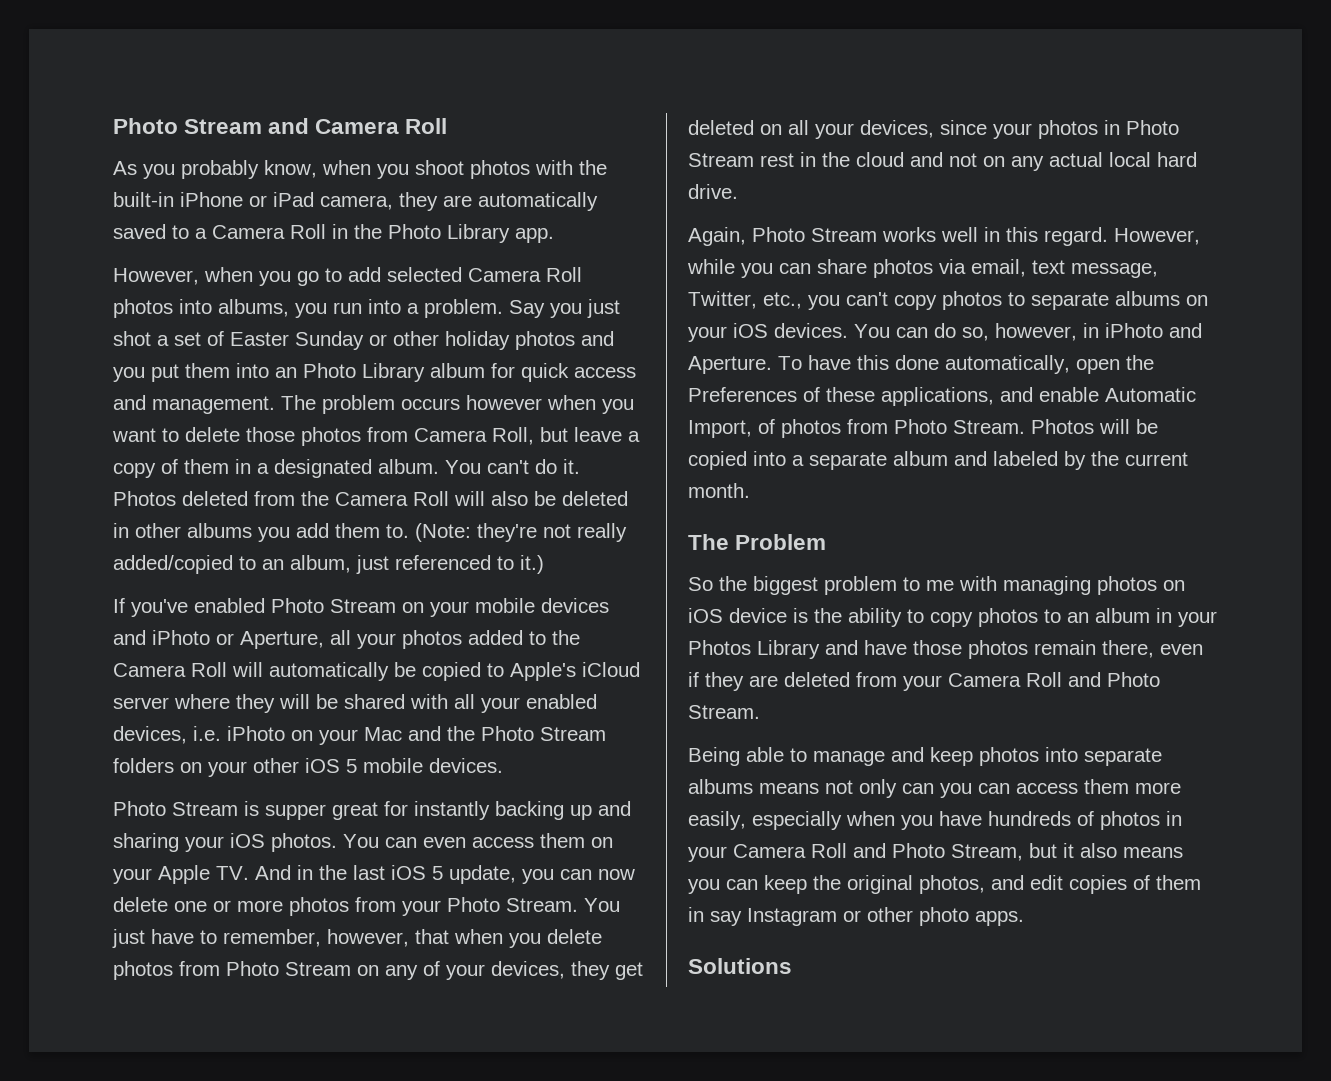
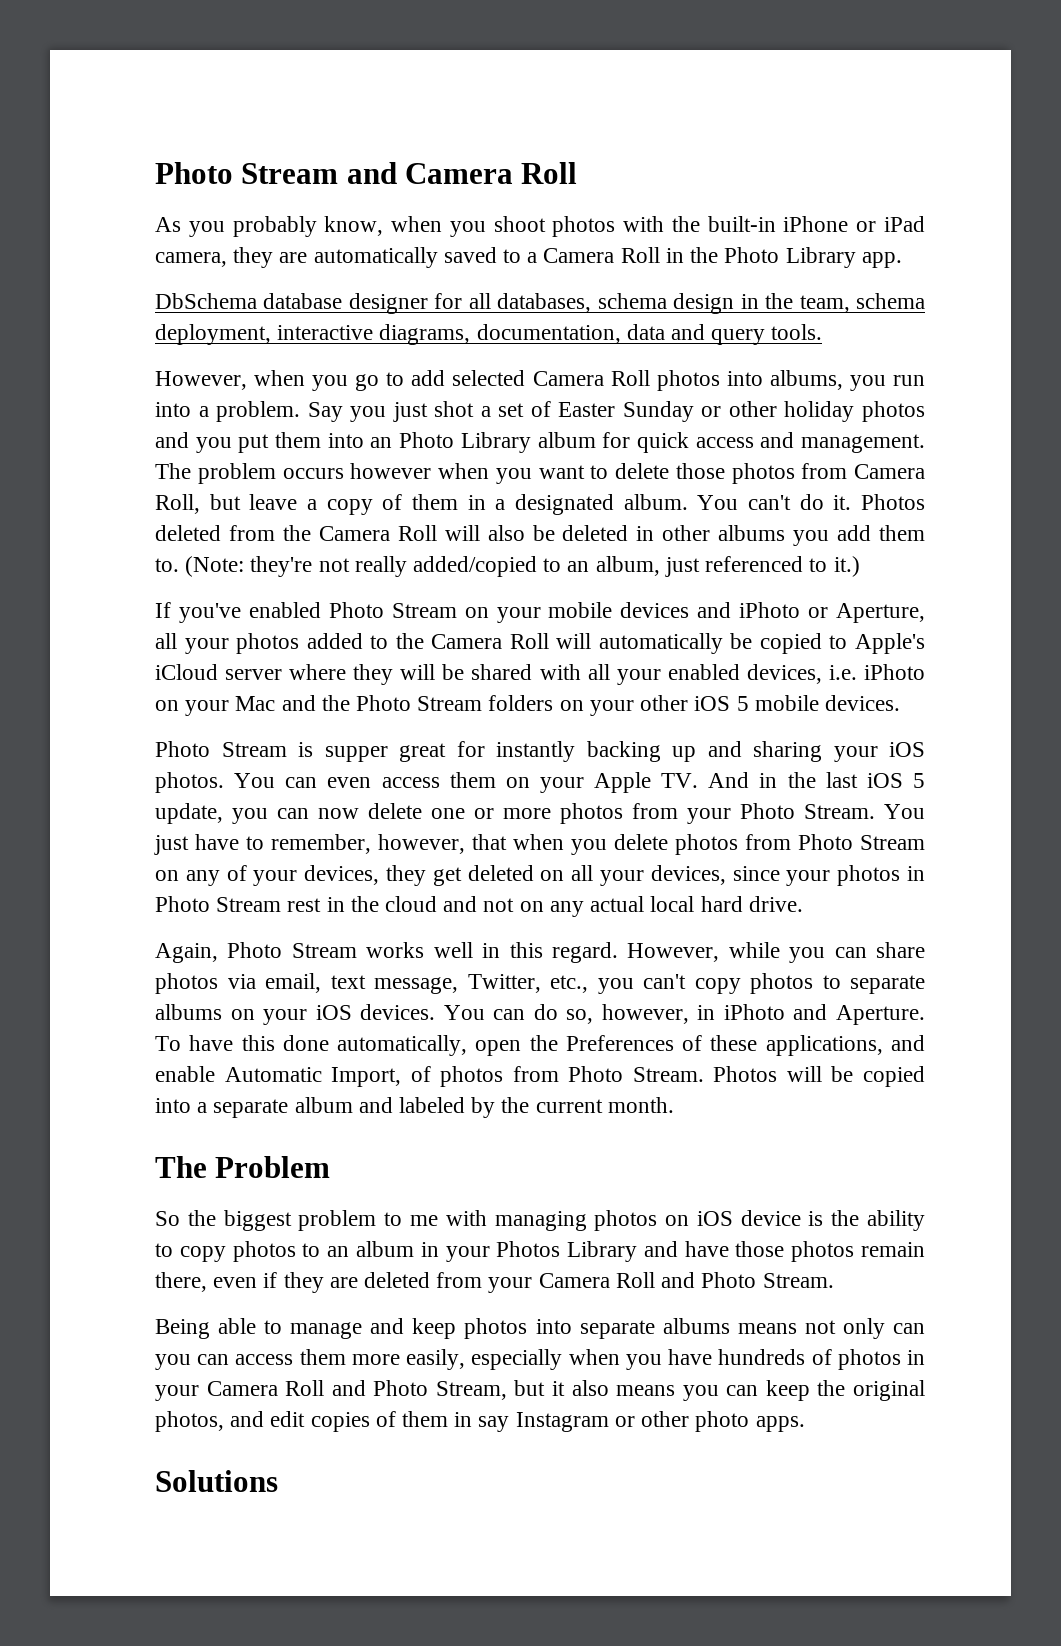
(554, 235) none -> [155,293,926,314] [155,324,823,345] // DbSchema database designer for all databases, schema design in the team, schema deployment, interactive diagrams, documentation, data and query tools.

